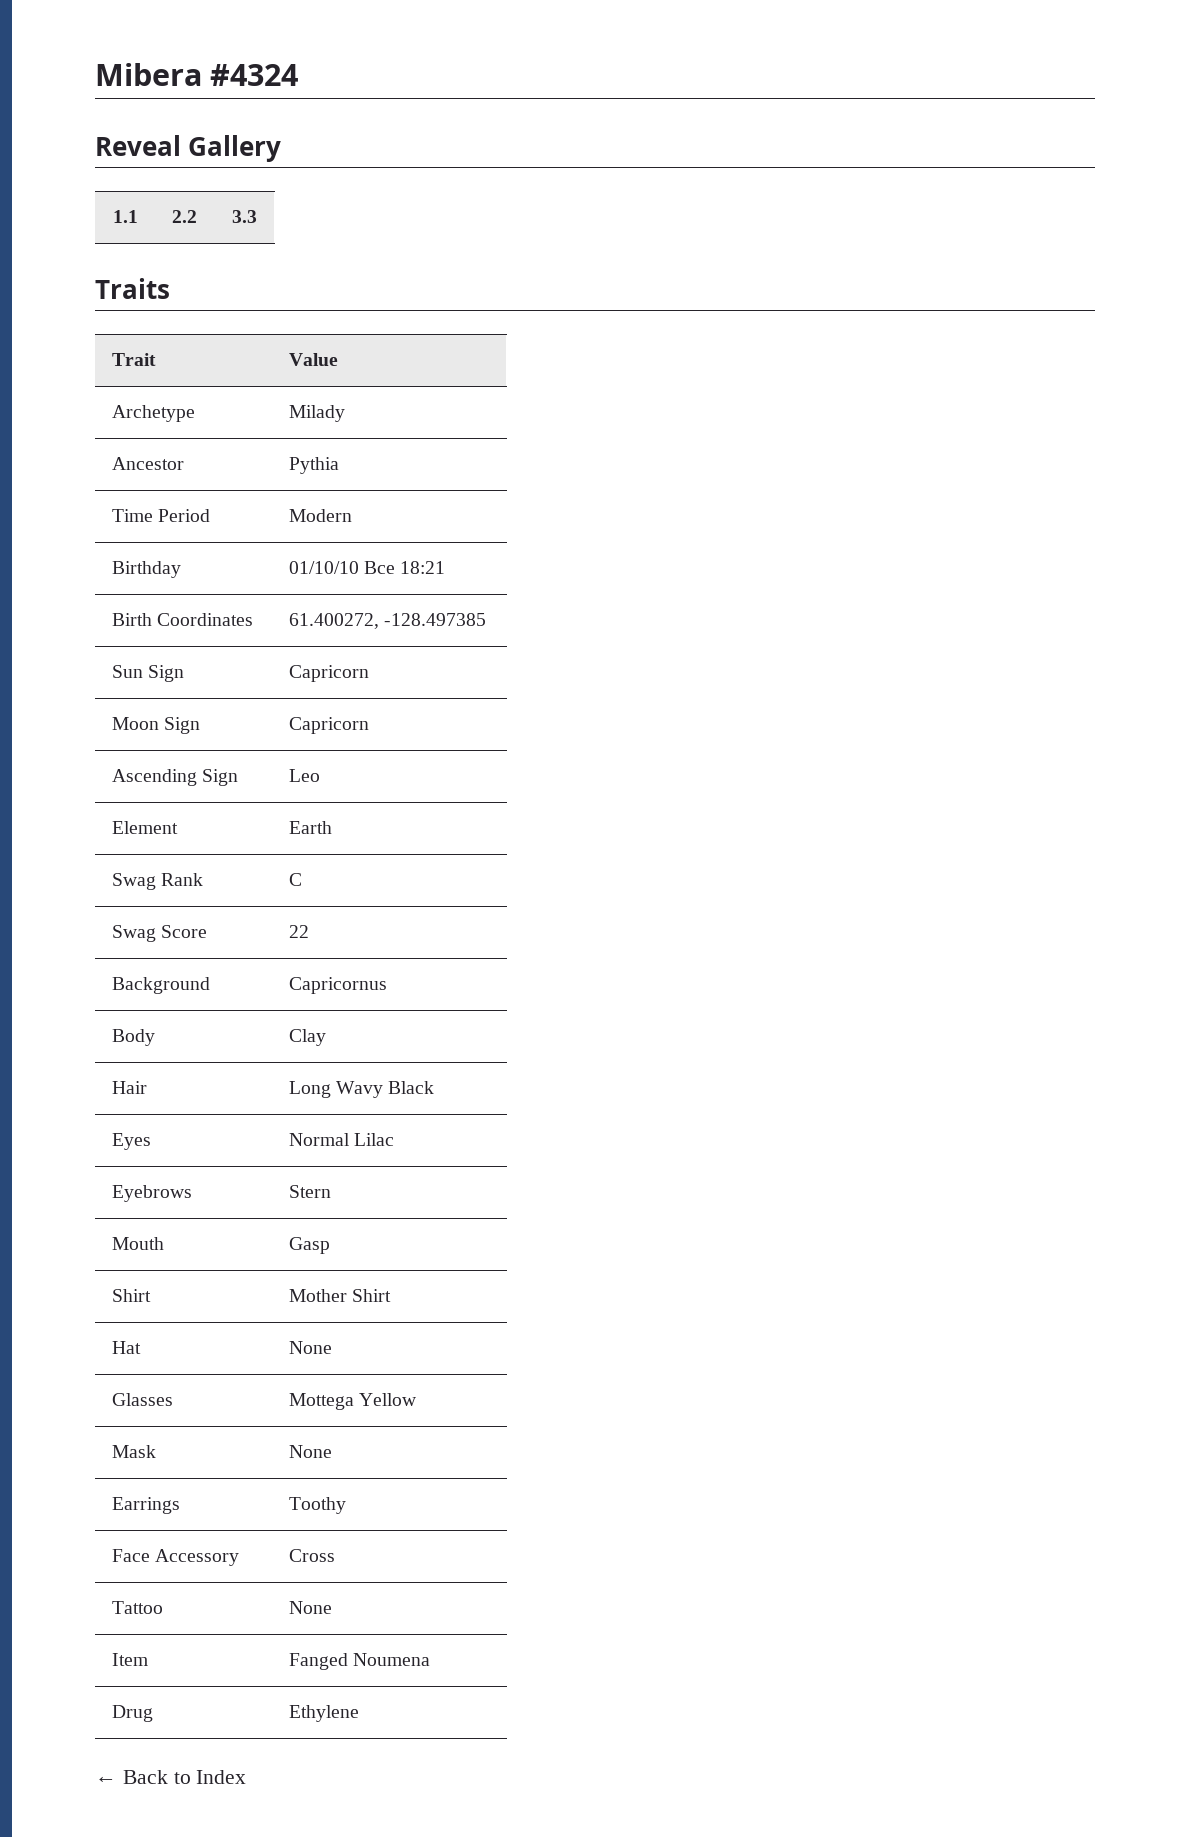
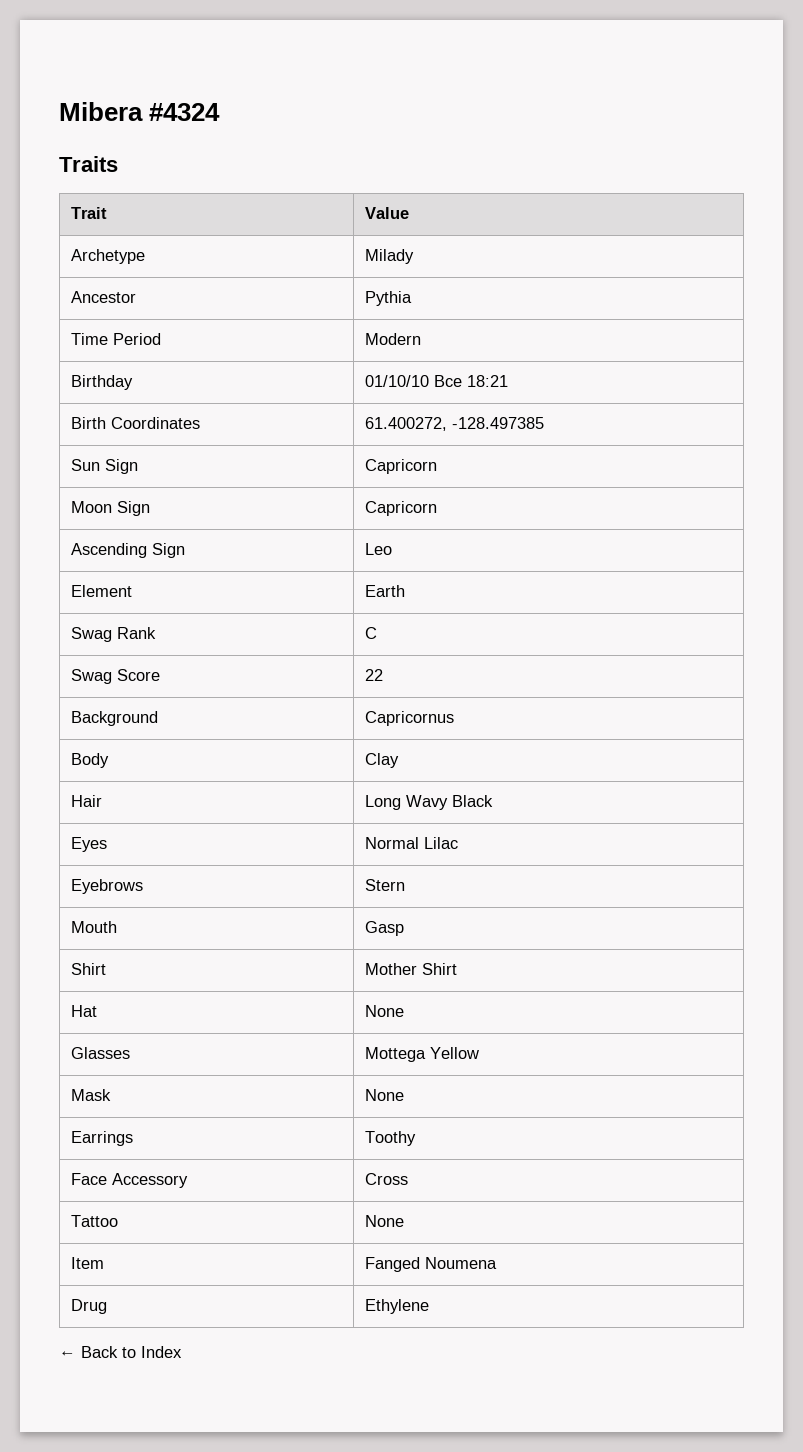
[95,135,282,162] [112,210,138,223] [172,210,197,223] [232,210,257,223] // Reveal Gallery // 1.1 | 2.2 | 3.3 -> (221, 112) none

